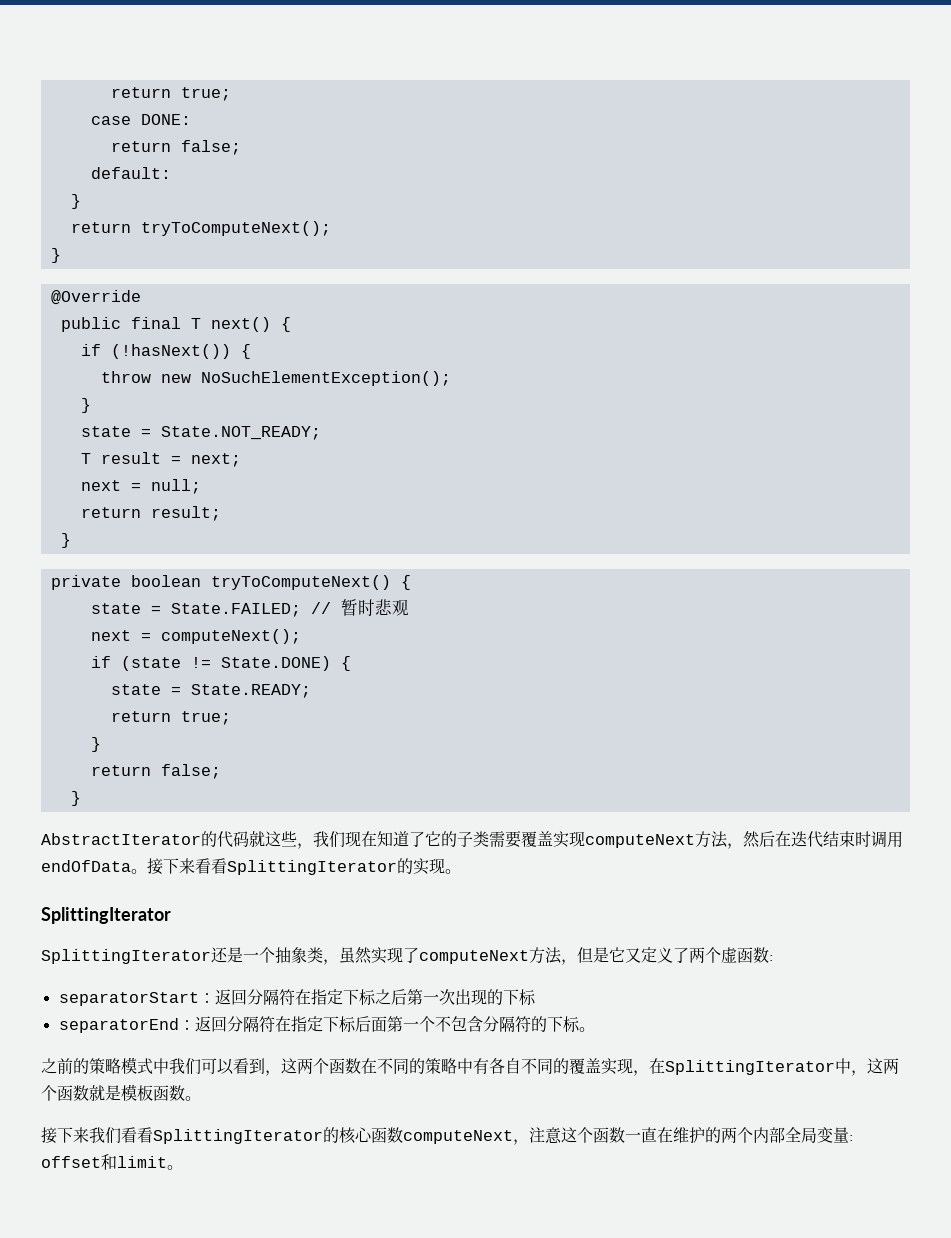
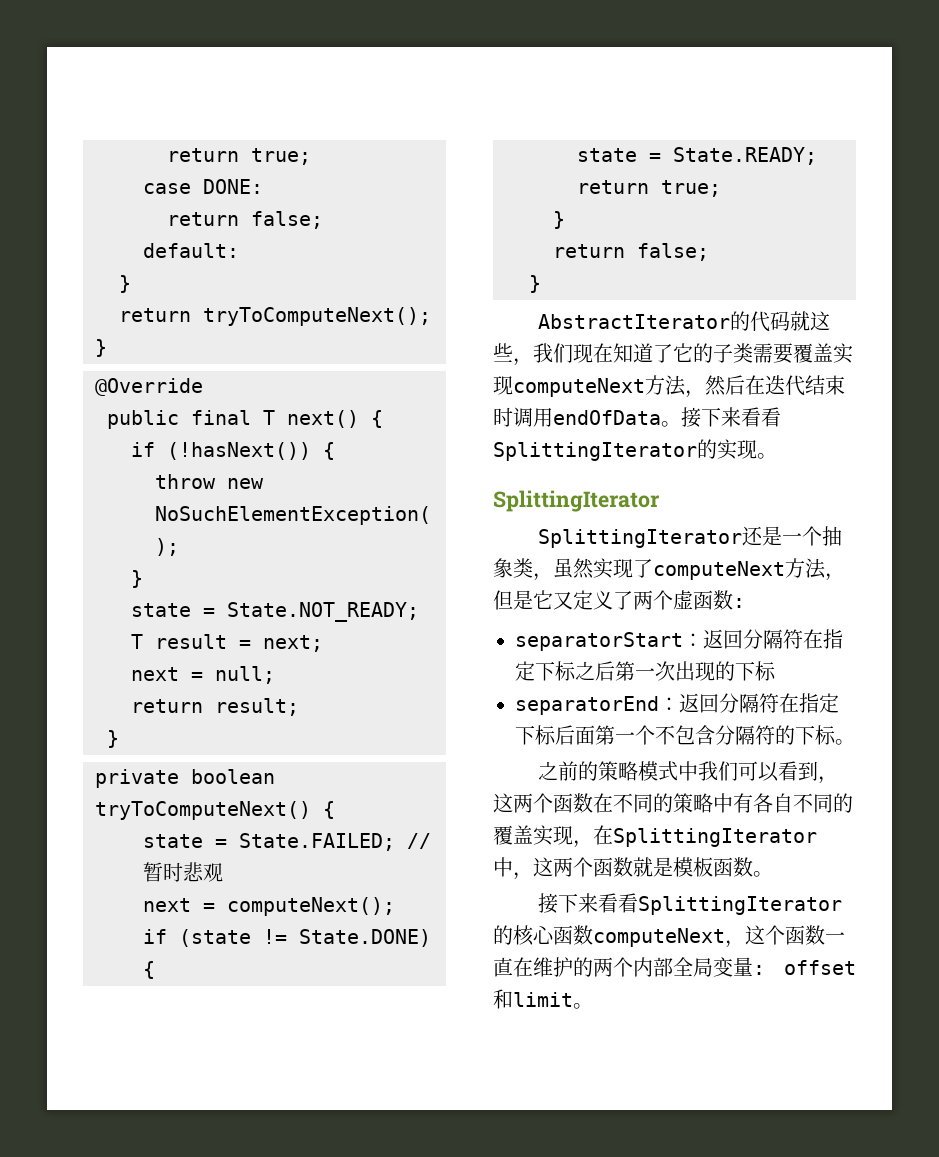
[89,1127,121,1144] 我们 -> (599, 903) none
[529,1127,562,1144] 注意 -> (745, 944) none

